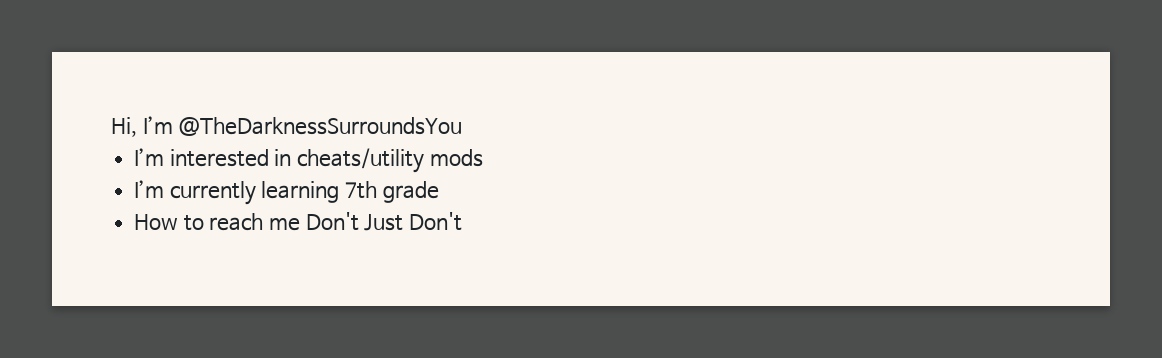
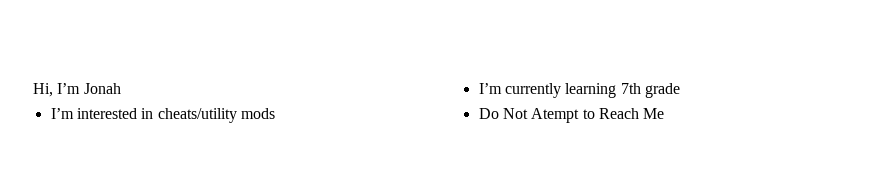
[178,117,463,136] @TheDarknessSurroundsYou -> [83,83,121,94] Jonah
[134,212,463,231] How to reach me Don't Just Don't -> [478,108,665,123] Do Not Atempt to Reach Me

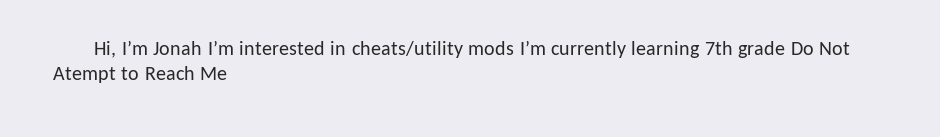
(121, 88) // -> (203, 48) none
(275, 113) // -> (515, 48) none
(680, 90) // -> (786, 49) none

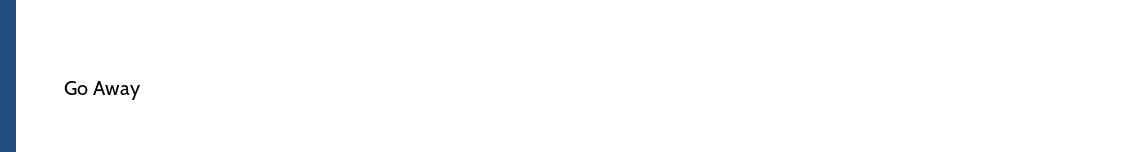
[94,40,850,58] [53,66,228,83] Hi, I’m Jonah I’m interested in cheats/utility mods I’m currently learning 7th grade Do Not Atempt to Reach Me -> [64,81,141,100] Go Away

